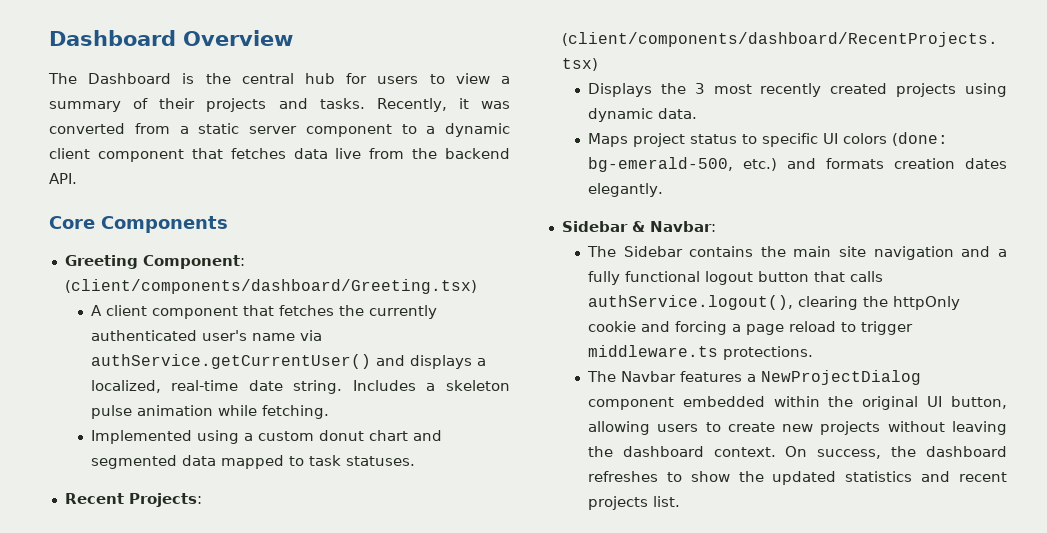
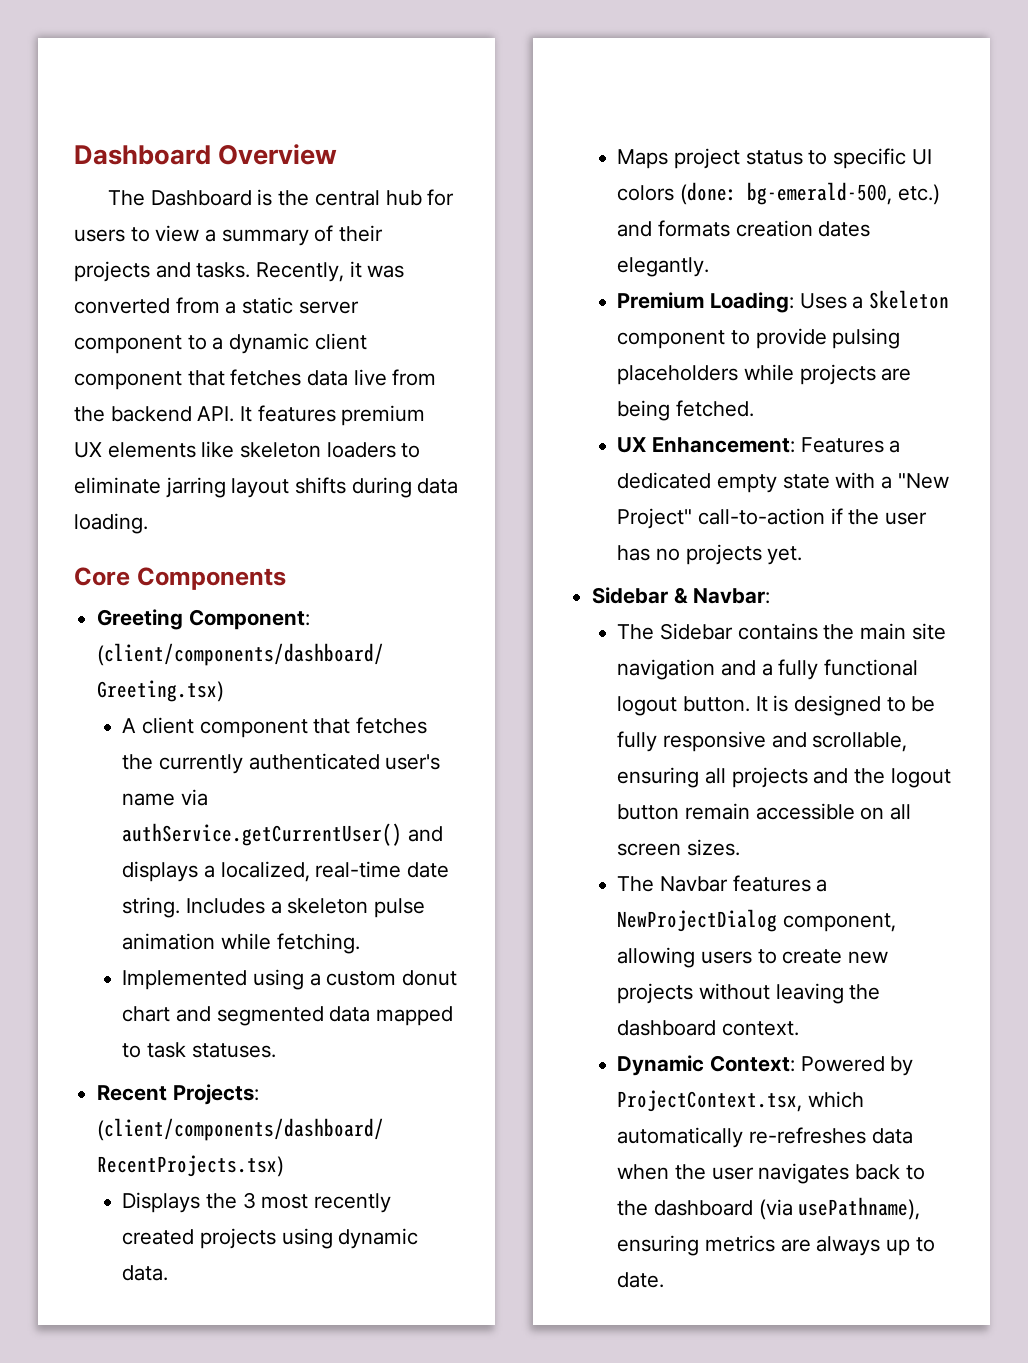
(77, 178) none -> [240,405,426,426] [74,441,421,458] [74,477,459,498] [74,513,148,534] It features premium UX elements like skeleton loaders to eliminate jarring layout shifts during data loading.
(663, 190) none -> [617,290,950,313] [617,328,901,349] [617,364,912,385] [617,400,755,421] [617,437,901,453] [617,472,949,493] [617,508,928,529] [617,544,803,565] // Premium Loading: Uses a Skeleton component to provide pulsing placeholders while projects are being fetched. // UX Enhancement: Features a dedicated empty state with a "New Project" call-to-action if the user has no projects yet.
[757,271,883,282] [587,295,960,310] [587,321,913,335] [587,345,813,360] button that calls authService.logout(), clearing the httpOnly cookie and forcing a page reload to trigger middleware.ts protections. -> [683,695,936,716] [617,731,908,752] [617,767,951,788] [617,803,912,820] [617,839,741,856] button. It is designed to be fully responsive and scrollable, ensuring all projects and the logout button remain accessible on all screen sizes.
[587,396,1007,410] component embedded within the original UI button, -> [783,913,897,932] component,
[785,446,1007,459] [587,471,1007,485] [587,496,680,510] On success, the dashboard refreshes to show the updated statistics and recent projects list. -> [617,1055,914,1076] [617,1090,865,1112] [617,1127,913,1148] [617,1163,925,1184] [617,1197,921,1220] [617,1235,935,1256] [617,1272,665,1288] // Dynamic Context: Powered by ProjectContext.tsx, which automatically re-refreshes data when the user navigates back to the dashboard (via usePathname), ensuring metrics are always up to date.

